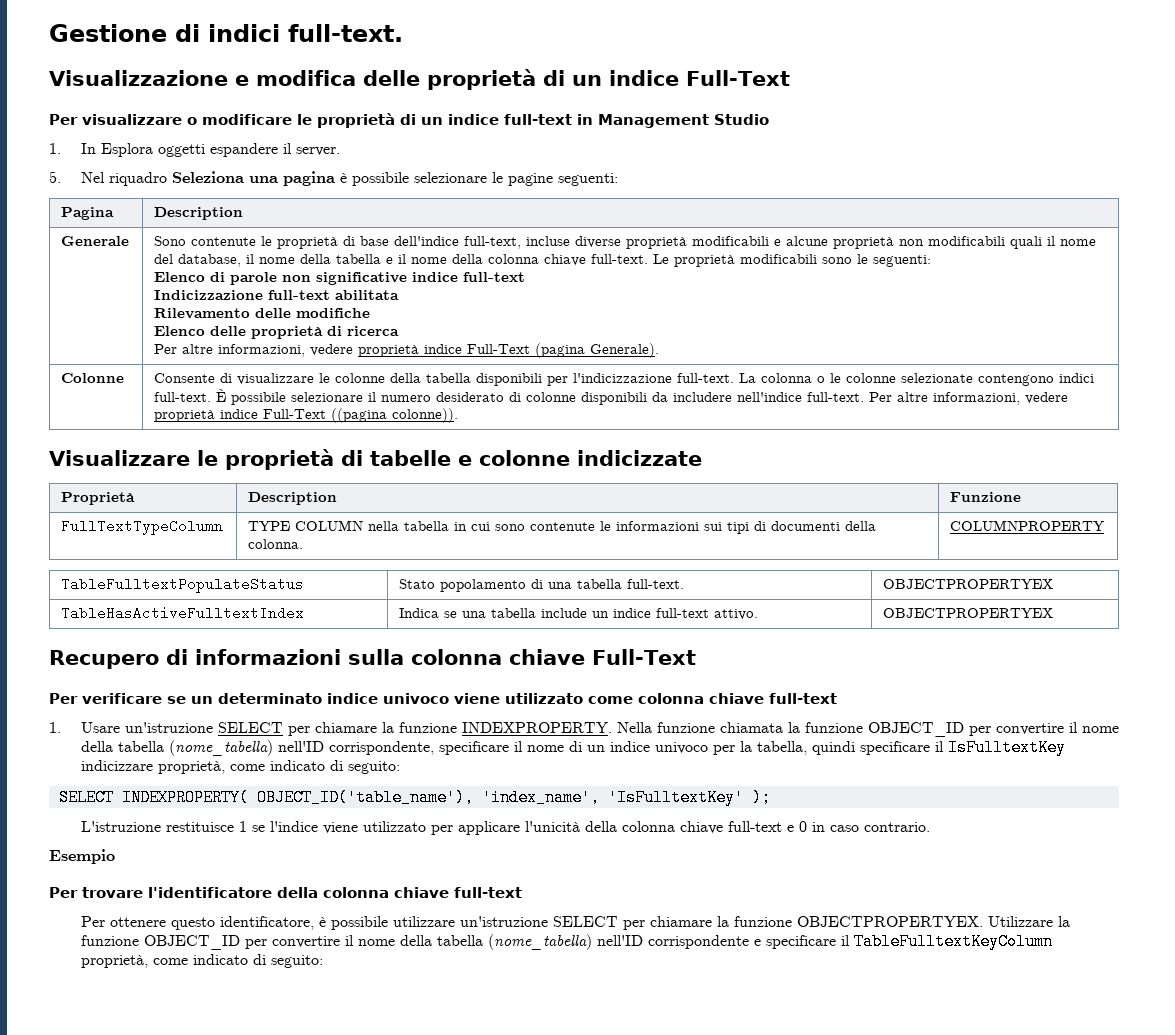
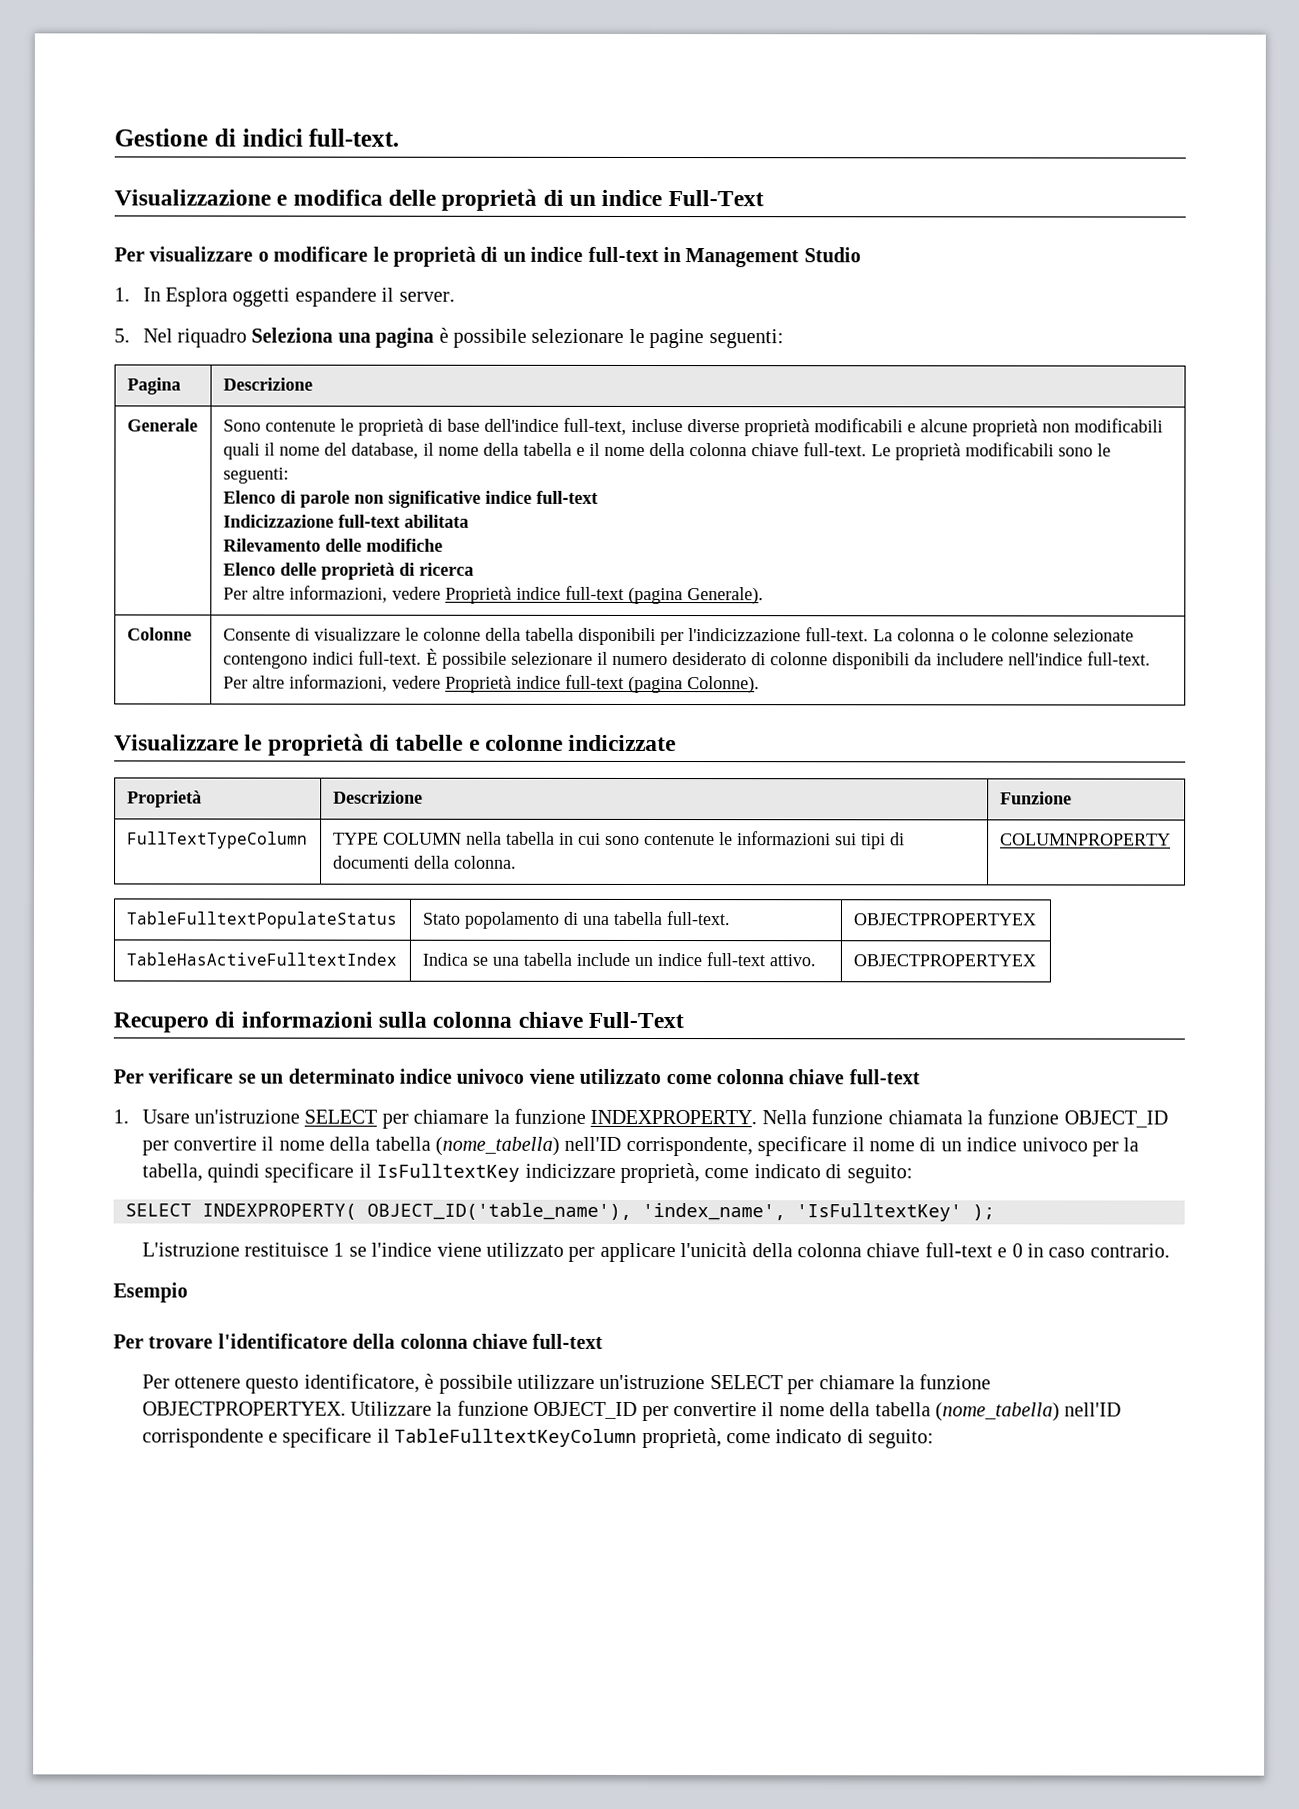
[154,207,244,220] Description -> [222,377,313,391] Descrizione
[358,344,531,357] proprietà indice Full-Text -> [444,585,624,604] Proprietà indice full-text
[154,408,459,423] proprietà indice Full-Text ((pagina colonne)). -> [444,674,760,694] Proprietà indice full-text (pagina Colonne).
[248,492,338,505] Description -> [332,790,423,804] Descrizione

